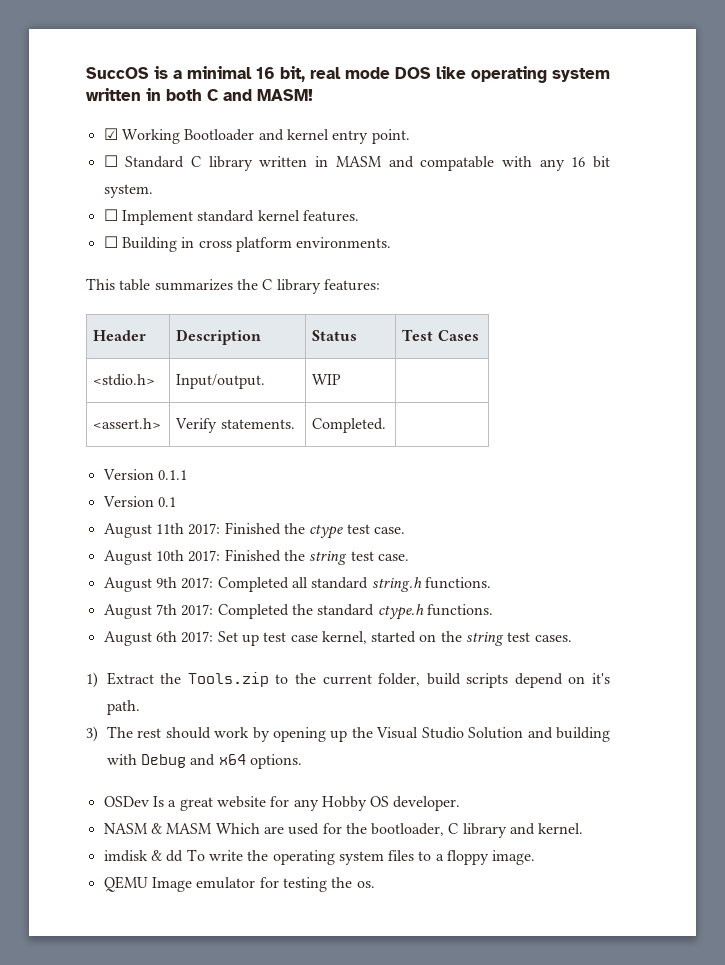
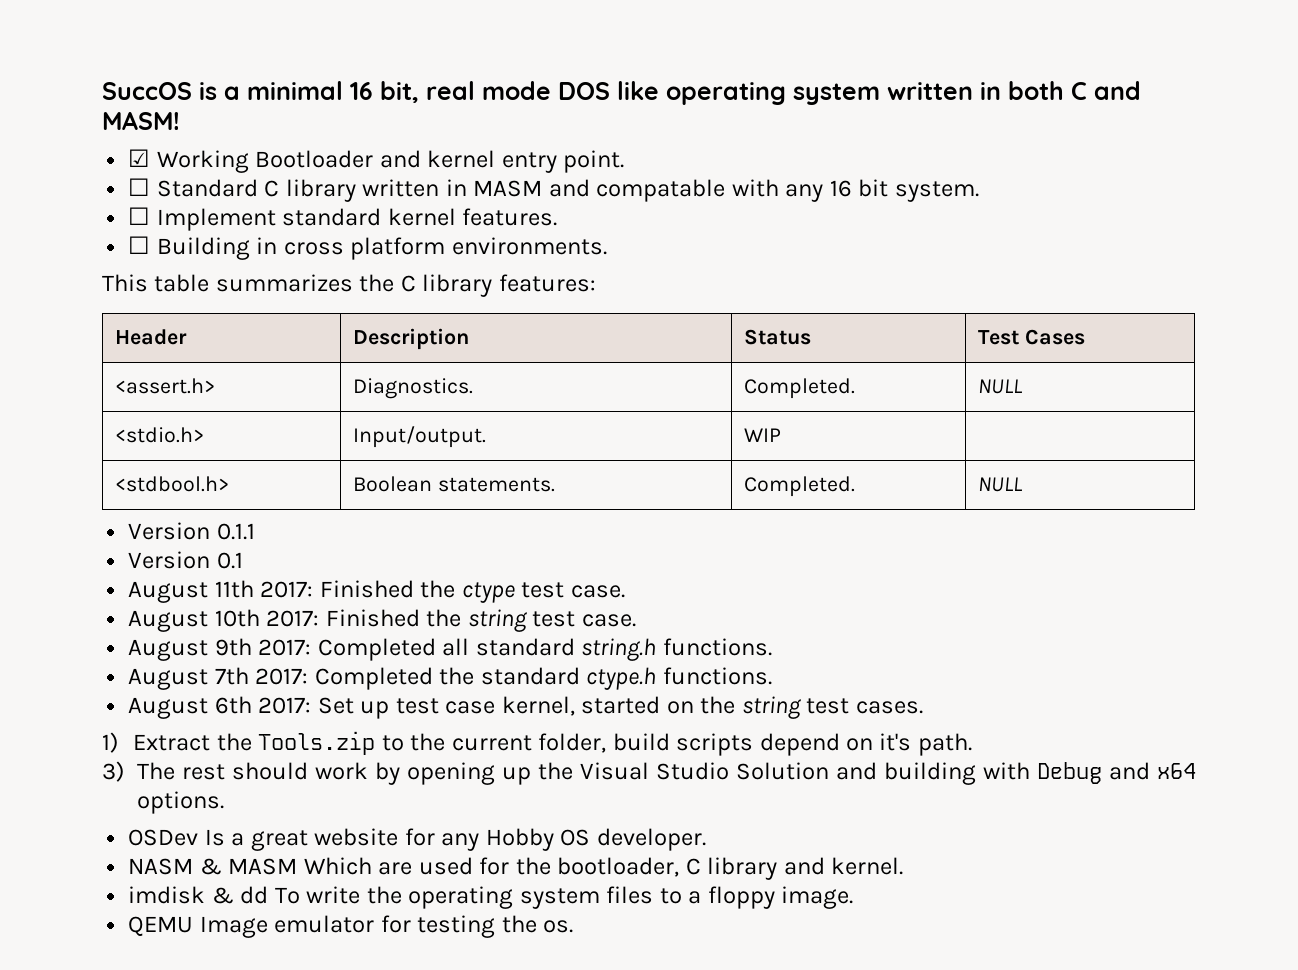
(479, 335) none -> [115,378,216,394] [353,378,474,399] [744,378,856,399] [978,379,1024,394] // <assert.h> | Diagnostics. | Completed. | NULL
[93,418,162,429] [175,418,218,433] <assert.h> | Verify -> [115,476,230,492] [353,476,433,492] <stdbool.h> | Boolean
(387, 425) none -> [978,477,1024,492] NULL

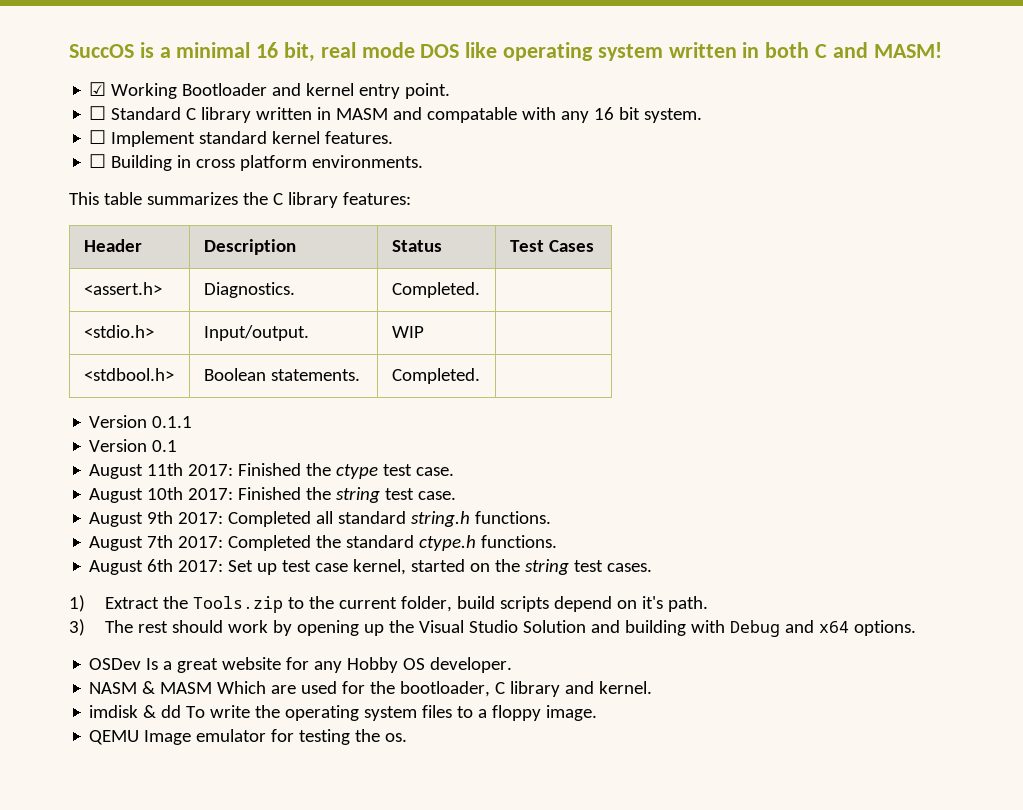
[978,379,1024,394] NULL -> (480, 290) none
[978,477,1024,492] NULL -> (480, 376) none

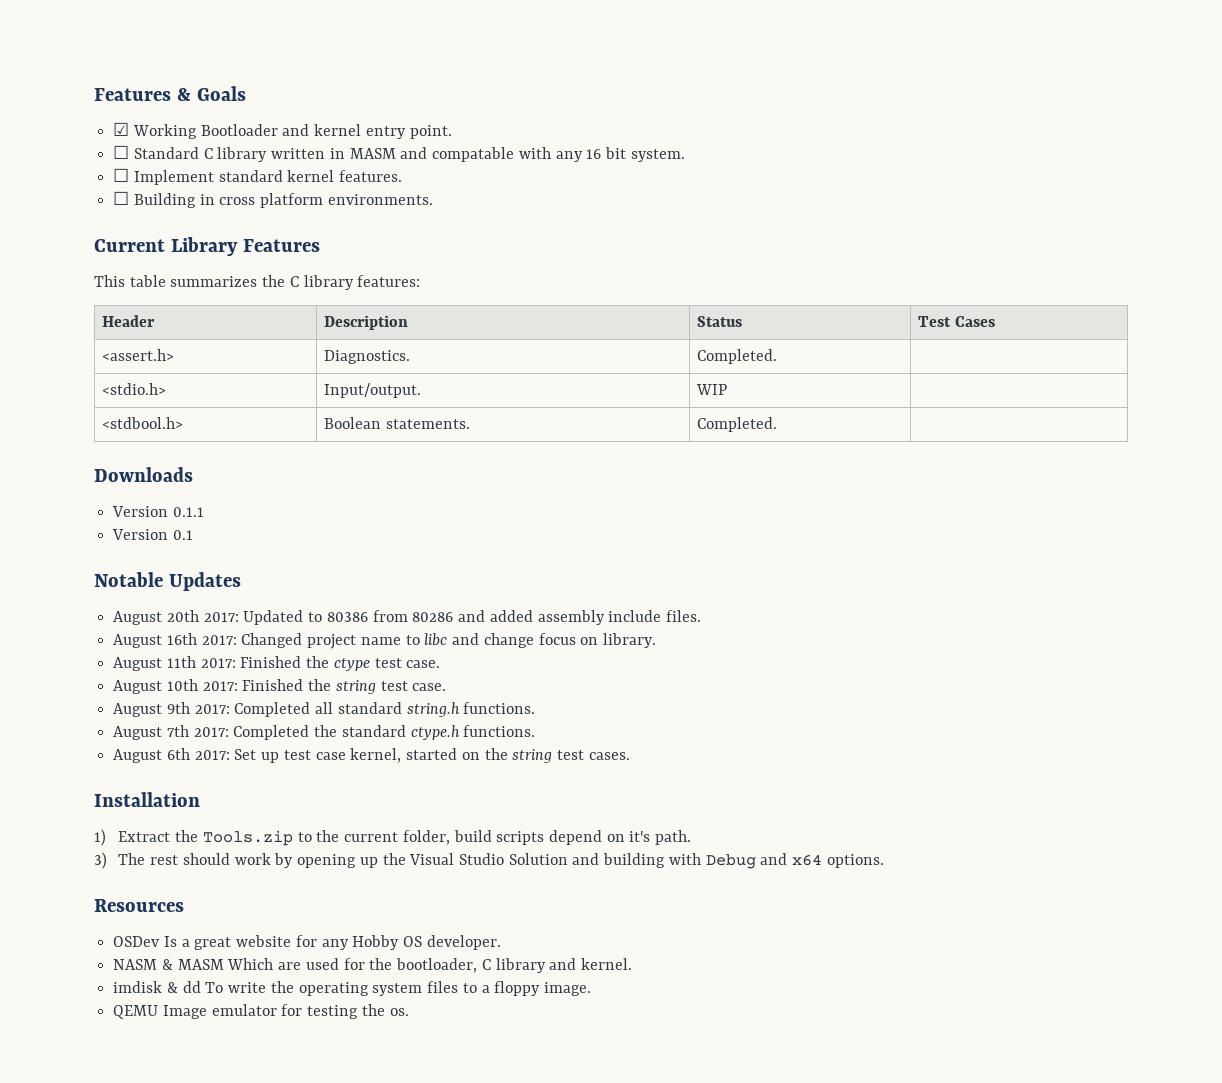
[69,42,942,62] SuccOS is a minimal 16 bit, real mode DOS like operating system written in both C and MASM! -> [94,86,246,101] Features & Goals
(424, 161) none -> [94,237,320,256] // Current Library Features
(480, 376) none -> [94,467,193,482] // Downloads
(178, 446) none -> [94,572,241,591] [113,610,701,625] [113,633,656,649] // Notable Updates // August 20th 2017: Updated to 80386 from 80286 and added assembly include files. // August 16th 2017: Changed project name to libc and change focus on library.
(653, 567) none -> [94,792,200,807] // Installation
(916, 628) none -> [94,899,184,912] // Resources

